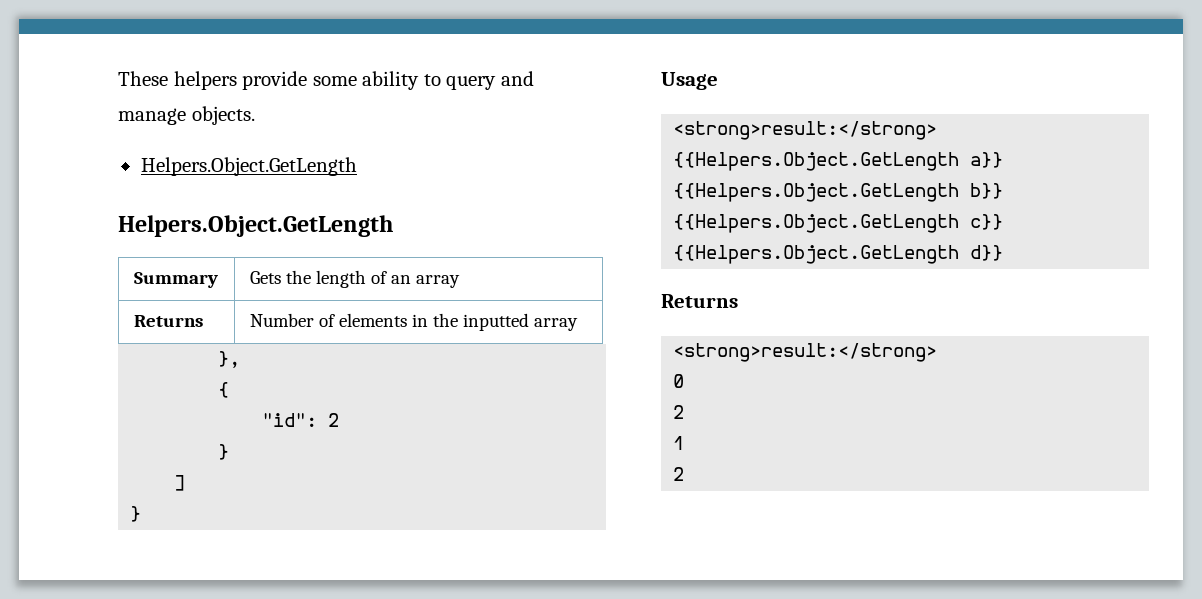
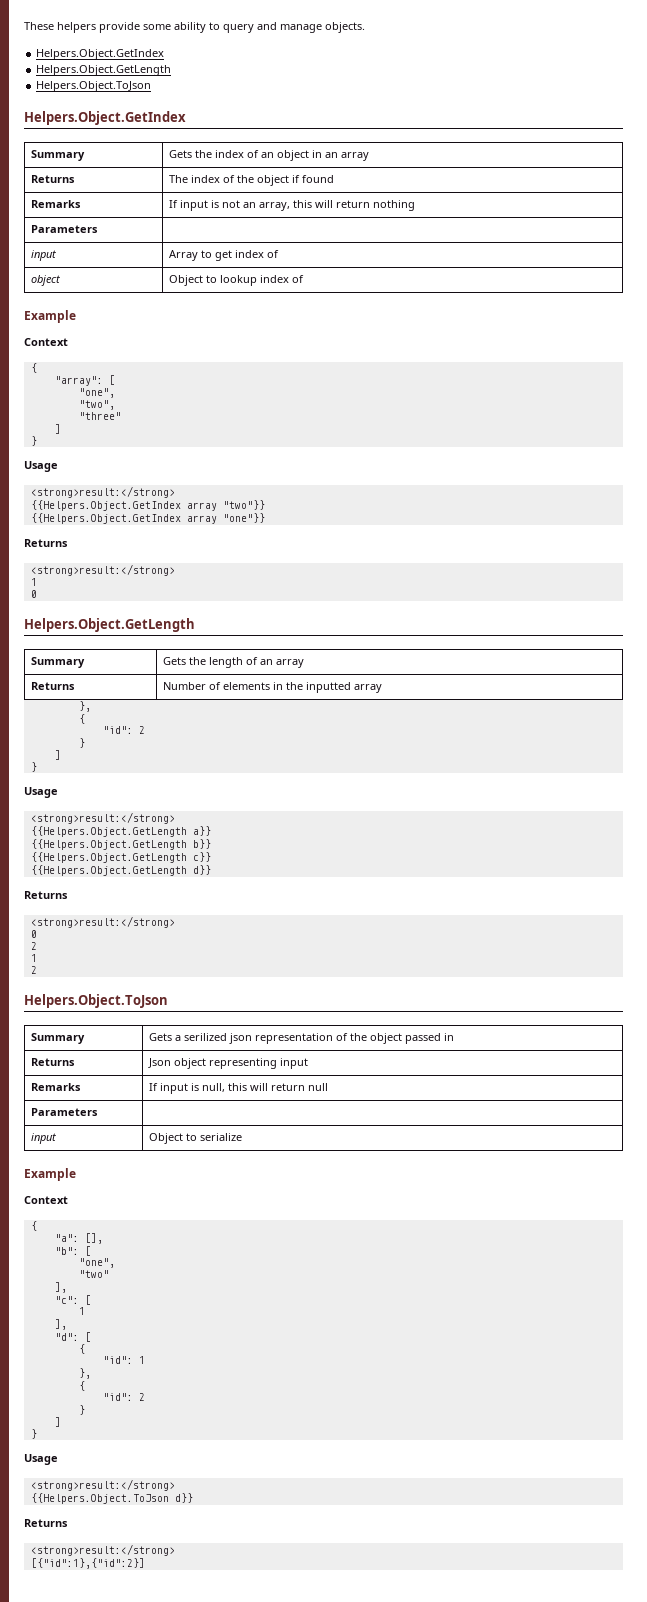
[140,157,357,176] // Helpers.Object.GetLength -> [36,49,165,60] [36,65,172,76] [36,81,152,92] [24,111,186,125] [31,150,86,161] [169,150,370,161] [31,175,76,183] [169,175,335,186] [31,200,82,208] [169,200,416,211] [31,225,99,233] [31,250,57,261] [169,250,280,261] [31,275,61,286] [169,275,305,286] [24,310,76,323] [24,338,68,346] [30,363,37,373] [54,375,115,386] [78,388,115,398] [78,400,115,410] [78,412,121,420] [54,424,61,434] [30,436,37,446] [24,461,58,472] [30,486,175,498] [30,500,265,511] [30,513,265,524] [24,539,68,547] [30,564,175,576] [30,578,37,586] [30,590,37,598] // Helpers.Object.GetIndex // Helpers.Object.GetLength // Helpers.Object.ToJson // Helpers.Object.GetIndex // Summary | Gets the index of an object in an array // Returns | The index of the object if found // Remarks | If input is not an array, this will return nothing // Parameters | // input | Array to get index of // object | Object to lookup index of // Example // Context // { // "array": [ // "one", // "two", // "three" // ] // } // Usage // <strong>result:</strong> // {{Helpers.Object.GetIndex array "two"}} // {{Helpers.Object.GetIndex array "one"}} // Returns // <strong>result:</strong> // 1 // 0
(685, 474) none -> [24,994,168,1008] [31,1033,86,1044] [149,1033,455,1044] [31,1058,76,1066] [148,1058,309,1069] [31,1083,82,1091] [149,1083,329,1094] [31,1108,99,1116] [31,1133,57,1144] [149,1133,243,1144] [24,1168,76,1181] [24,1196,68,1204] [30,1221,37,1231] [54,1233,103,1244] [54,1246,91,1256] [78,1258,115,1268] [78,1270,109,1278] [54,1282,67,1293] [54,1295,91,1305] [78,1307,85,1315] [54,1319,67,1330] [54,1332,91,1342] [78,1344,85,1354] [102,1356,145,1364] [78,1368,91,1379] [78,1381,85,1391] [102,1393,145,1401] [78,1405,85,1415] [54,1417,61,1427] [30,1429,37,1439] [24,1454,58,1465] [30,1479,175,1491] [30,1493,193,1504] [24,1519,68,1527] [30,1544,175,1556] [30,1558,145,1569] // Helpers.Object.ToJson // Summary | Gets a serilized json representation of the object passed in // Returns | Json object representing input // Remarks | If input is null, this will return null // Parameters | // input | Object to serialize // Example // Context // { // "a": [], // "b": [ // "one", // "two" // ], // "c": [ // 1 // ], // "d": [ // { // "id": 1 // }, // { // "id": 2 // } // ] // } // Usage // <strong>result:</strong> // {{Helpers.Object.ToJson d}} // Returns // <strong>result:</strong> // [{"id":1},{"id":2}]

